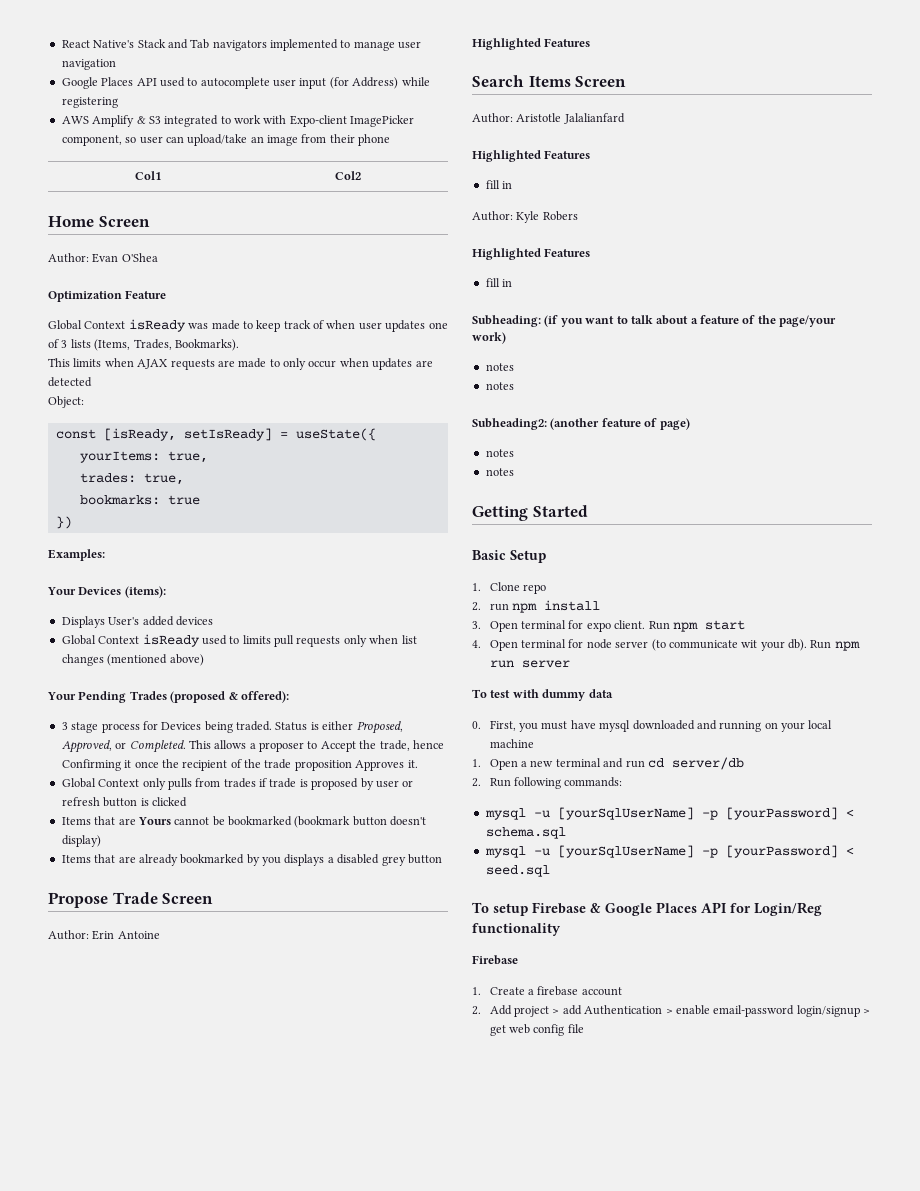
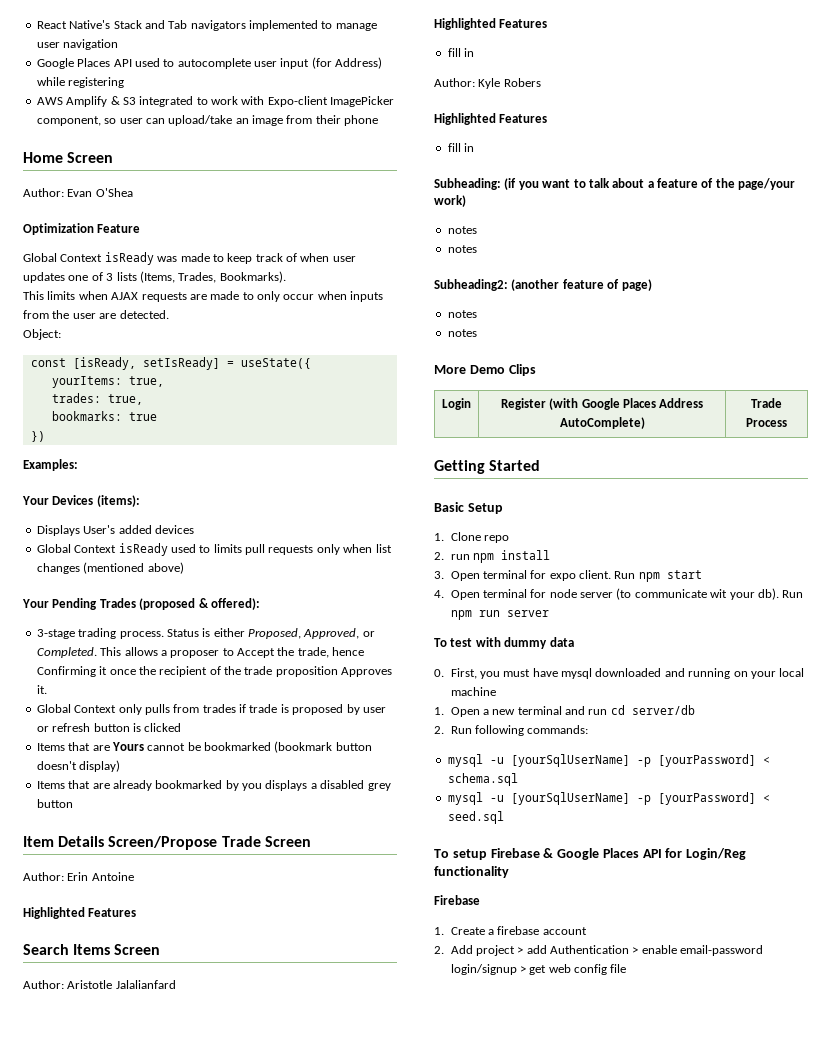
[135,171,161,180] [334,171,361,180] // Col1 | Col2 -> (379, 120) none
[372,358,433,370] [48,377,92,387] updates are detected -> [350,291,384,302] [23,310,169,319] inputs from the user are detected.
[61,721,272,733] 3 stage process for Devices being traded. -> [36,628,164,639] 3-stage trading process.
[48,892,108,908] Propose -> [23,836,218,850] Item Details Screen/Propose
(514, 472) none -> [434,364,536,376] [442,398,471,410] [500,398,704,410] [559,417,645,429] [751,398,782,408] [746,418,787,427] // More Demo Clips // Login | Register (with Google Places Address AutoComplete) | Trade Process

